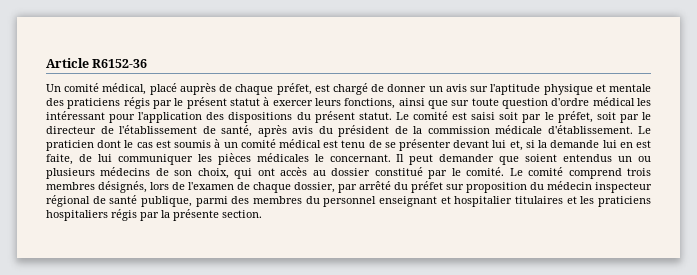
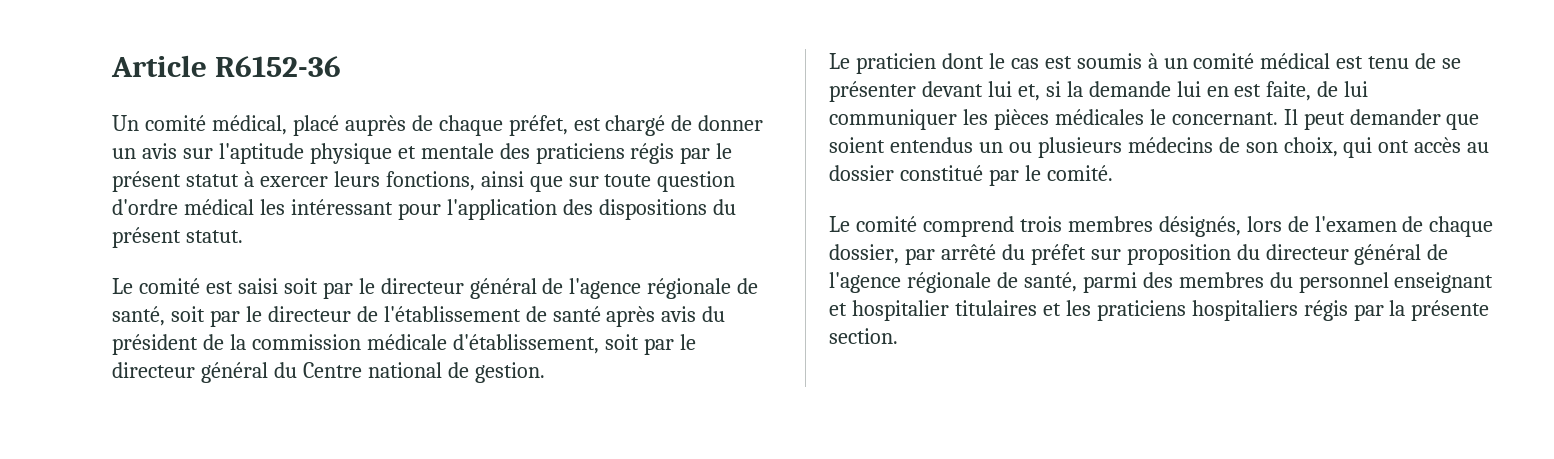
(392, 116) none -> (243, 236) //
[557,111,593,123] préfet, -> [380,278,759,299] [112,306,165,326] directeur général de l'agence régionale de santé,
[221,125,252,137] santé, -> [552,306,601,322] santé
[547,125,633,134] d'établissement. -> [452,334,696,355] [112,362,545,383] d'établissement, soit par le directeur général du Centre national de gestion. //
(505, 171) none -> (1113, 173) //
[547,181,652,193] [46,195,192,207] médecin inspecteur régional de santé publique, -> [1265,244,1449,265] [829,272,1077,293] directeur général de l'agence régionale de santé,

